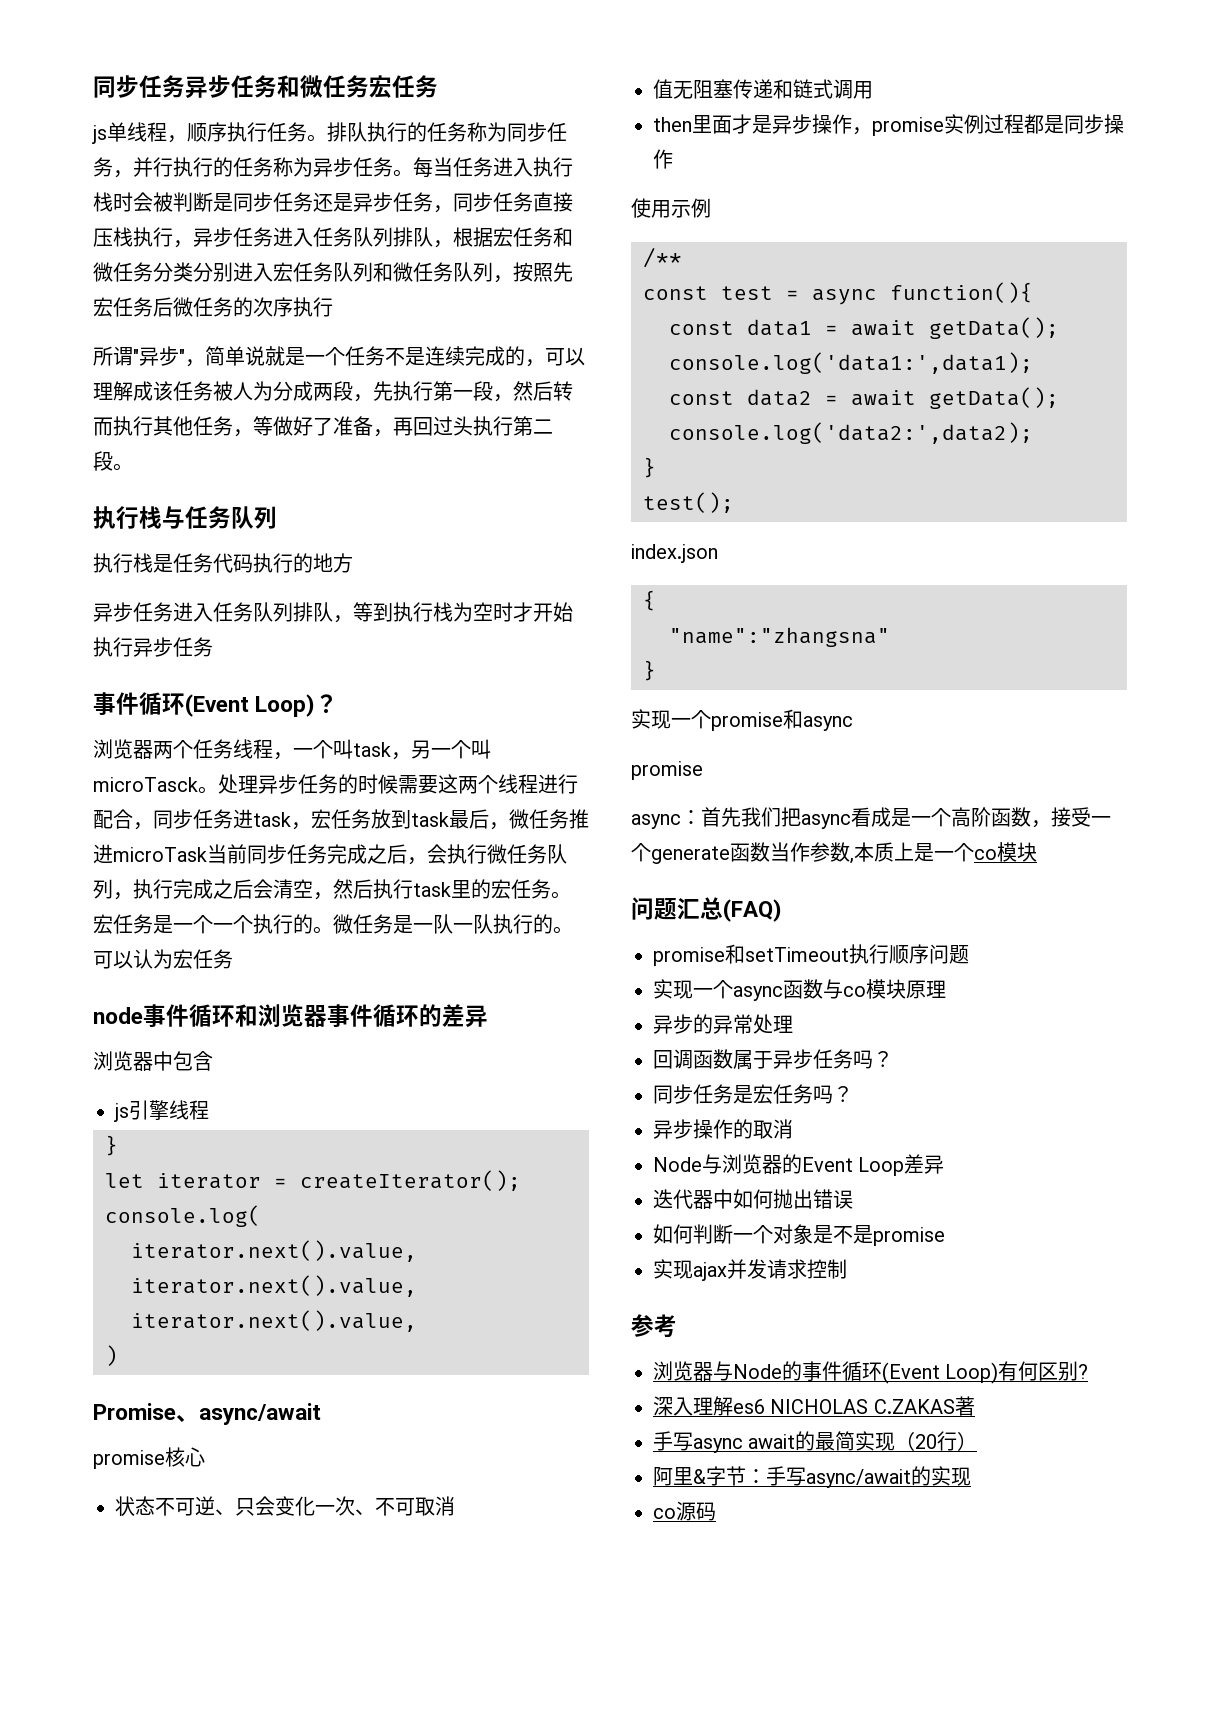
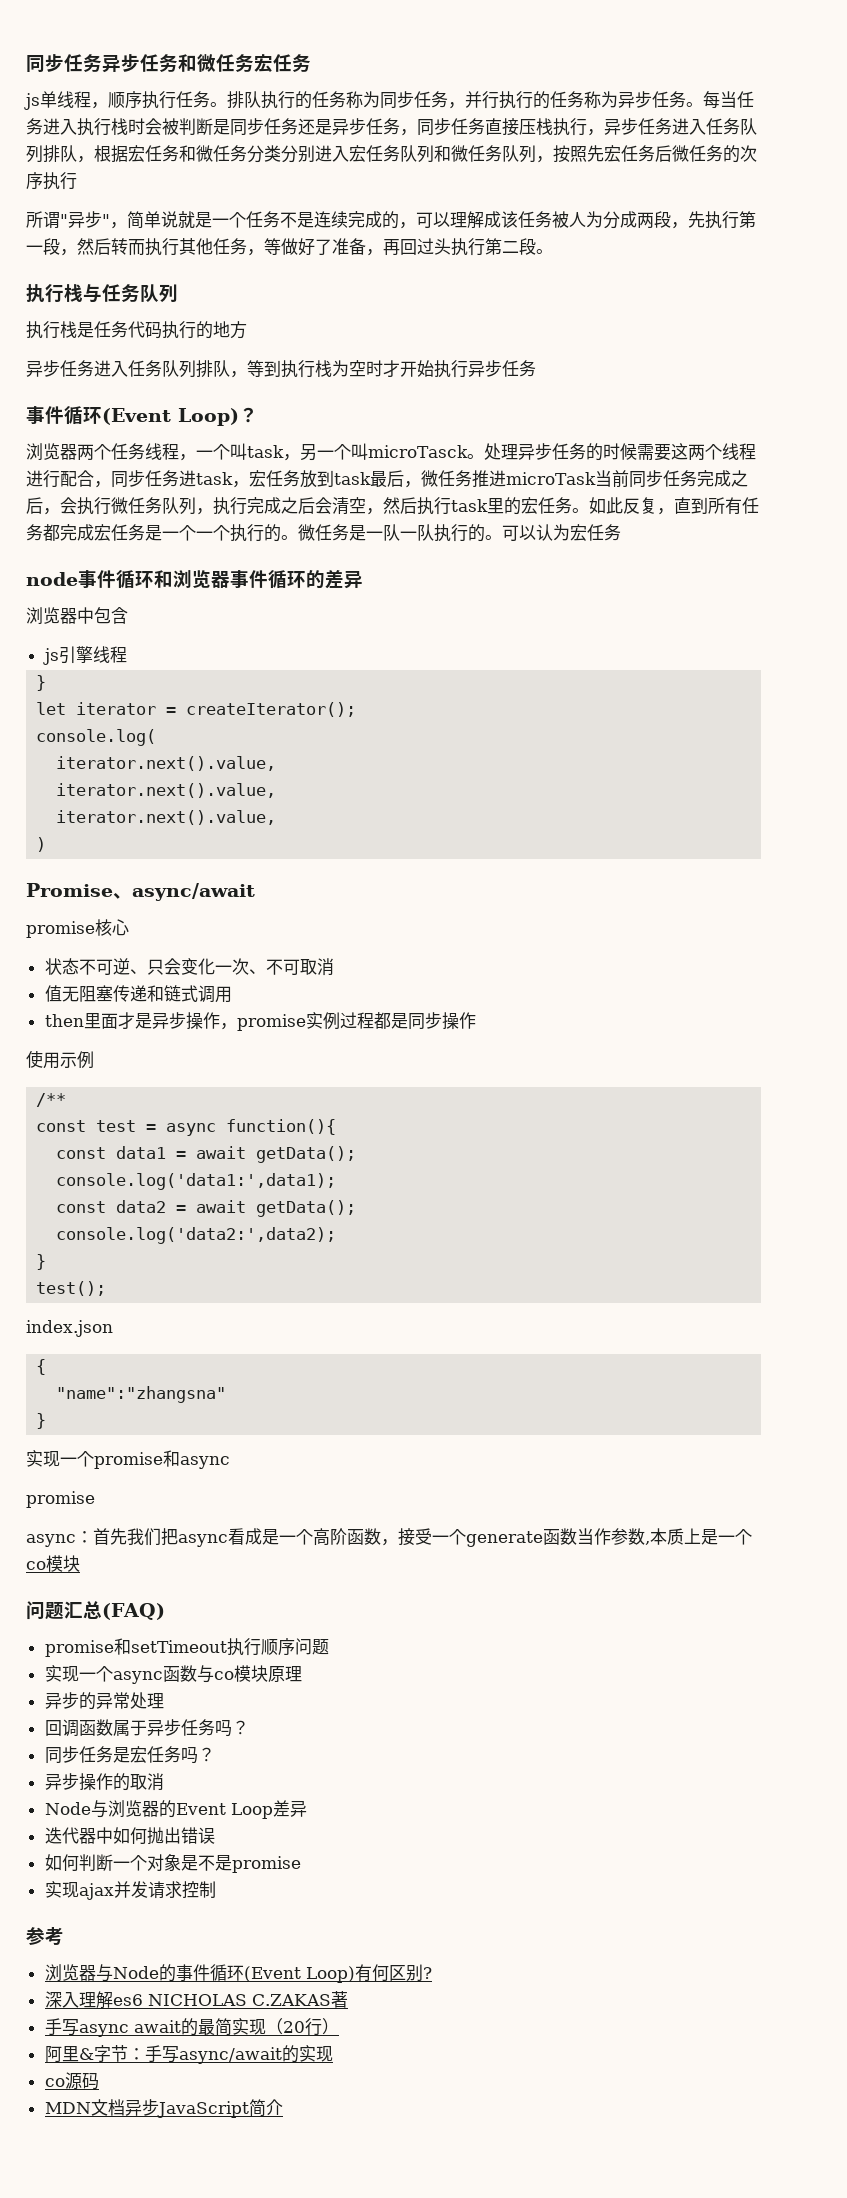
(571, 895) none -> [589,497,759,515] [26,524,94,541] 如此反复，直到所有任务都完成
(716, 1511) none -> [44,2099,283,2118] // MDN文档异步JavaScript简介

